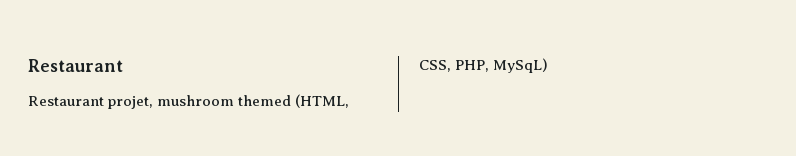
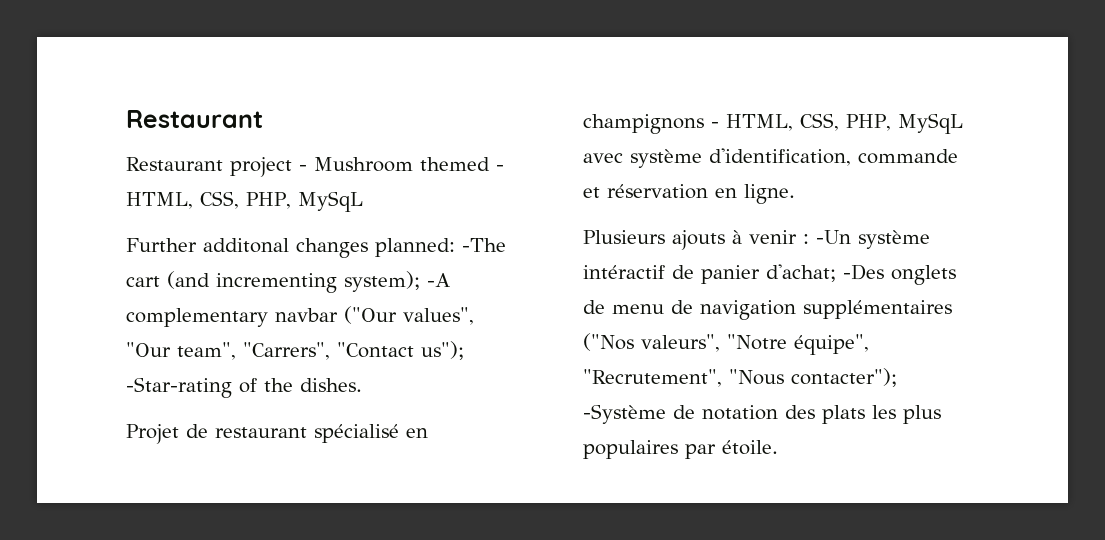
[108,94,350,109] [419,58,549,73] projet, mushroom themed (HTML, CSS, PHP, MySqL) -> [230,157,504,177] [126,191,363,212] [126,238,506,258] [126,271,450,293] [126,306,474,327] [126,341,464,360] [126,377,362,398] [126,424,428,444] [583,113,963,134] [583,148,958,168] [583,184,795,204] [583,230,930,250] [583,264,956,285] [583,300,952,320] [583,333,869,355] [583,368,897,387] [583,404,941,424] [583,440,778,459] project - Mushroom themed - HTML, CSS, PHP, MySqL // Further additonal changes planned: -The cart (and incrementing system); -A complementary navbar ("Our values", "Our team", "Carrers", "Contact us"); -Star-rating of the dishes. // Projet de restaurant spécialisé en champignons - HTML, CSS, PHP, MySqL avec système d'identification, commande et réservation en ligne. // Plusieurs ajouts à venir : -Un système intéractif de panier d'achat; -Des onglets de menu de navigation supplémentaires ("Nos valeurs", "Notre équipe", "Recrutement", "Nous contacter"); -Système de notation des plats les plus populaires par étoile.

